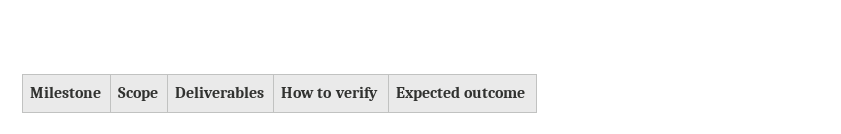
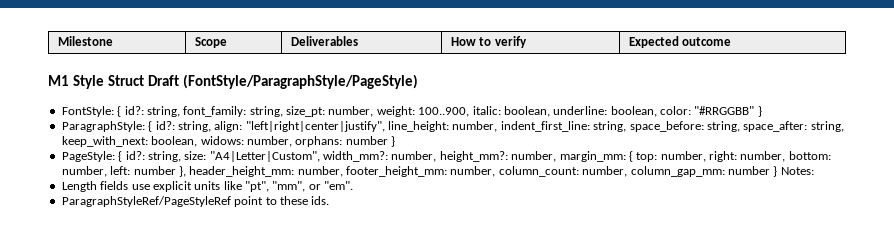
(526, 93) none -> [48,74,418,89] [61,106,762,117] [61,121,844,132] [61,136,395,147] [61,151,831,162] [61,166,814,177] [61,181,354,192] [61,196,330,207] // M1 Style Struct Draft (FontStyle/ParagraphStyle/PageStyle) // FontStyle: { id?: string, font_family: string, size_pt: number, weight: 100..900, italic: boolean, underline: boolean, color: "#RRGGBB" } // ParagraphStyle: { id?: string, align: "left|right|center|justify", line_height: number, indent_first_line: string, space_before: string, space_after: string, keep_with_next: boolean, widows: number, orphans: number } // PageStyle: { id?: string, size: "A4|Letter|Custom", width_mm?: number, height_mm?: number, margin_mm: { top: number, right: number, bottom: number, left: number }, header_height_mm: number, footer_height_mm: number, column_count: number, column_gap_mm: number } Notes: // Length fields use explicit units like "pt", "mm", or "em". // ParagraphStyleRef/PageStyleRef point to these ids.

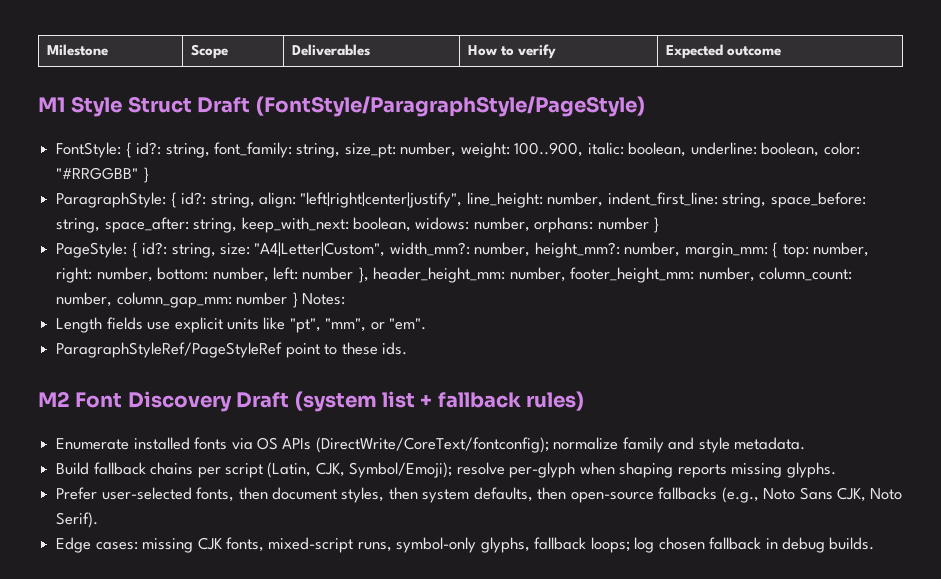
(330, 200) none -> [38,391,585,412] [56,437,806,453] [56,462,836,478] [56,487,903,503] [56,512,99,528] [56,537,875,553] // M2 Font Discovery Draft (system list + fallback rules) // Enumerate installed fonts via OS APIs (DirectWrite/CoreText/fontconfig); normalize family and style metadata. // Build fallback chains per script (Latin, CJK, Symbol/Emoji); resolve per-glyph when shaping reports missing glyphs. // Prefer user-selected fonts, then document styles, then system defaults, then open-source fallbacks (e.g., Noto Sans CJK, Noto Serif). // Edge cases: missing CJK fonts, mixed-script runs, symbol-only glyphs, fallback loops; log chosen fallback in debug builds.

